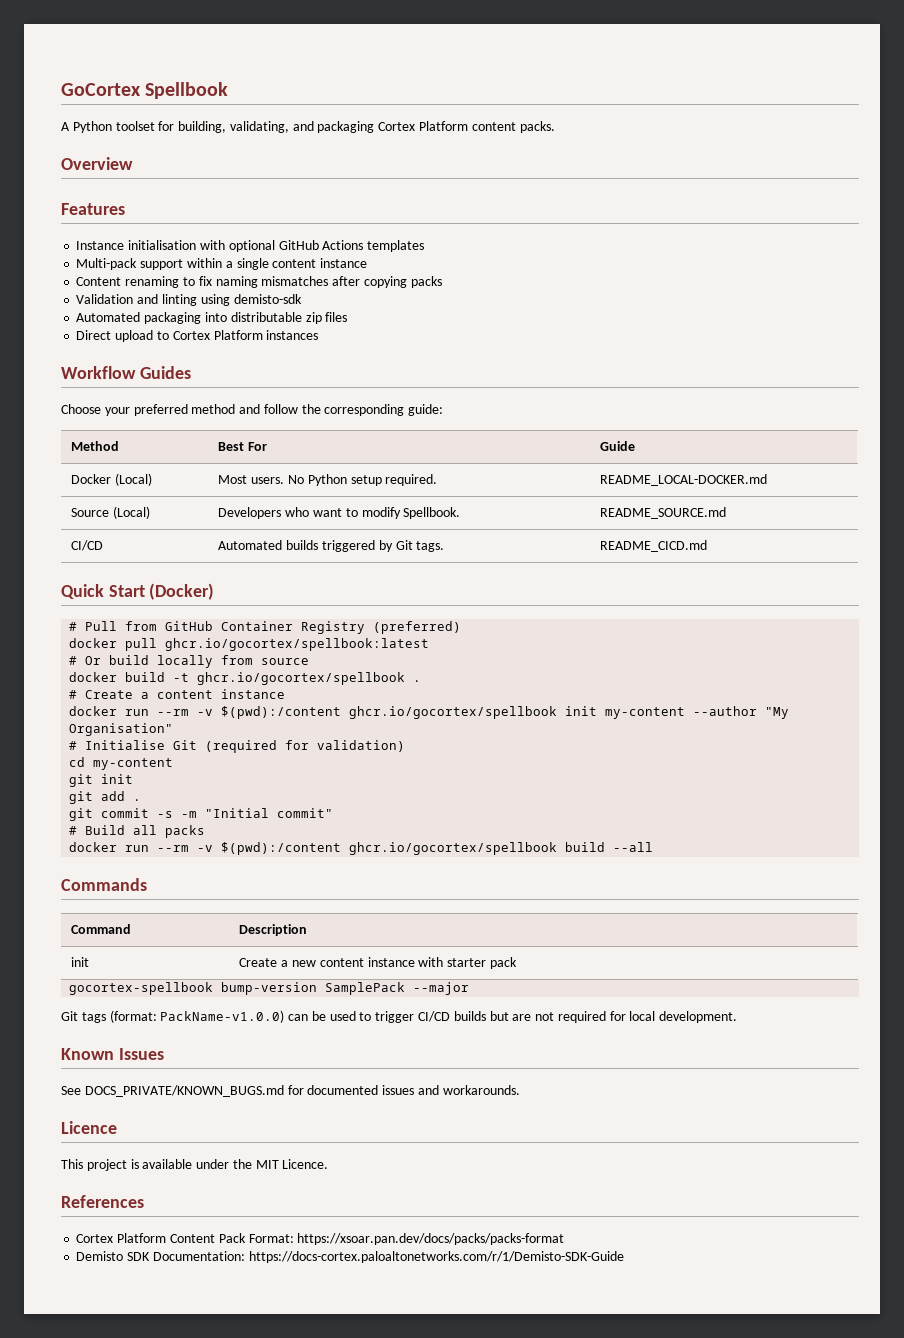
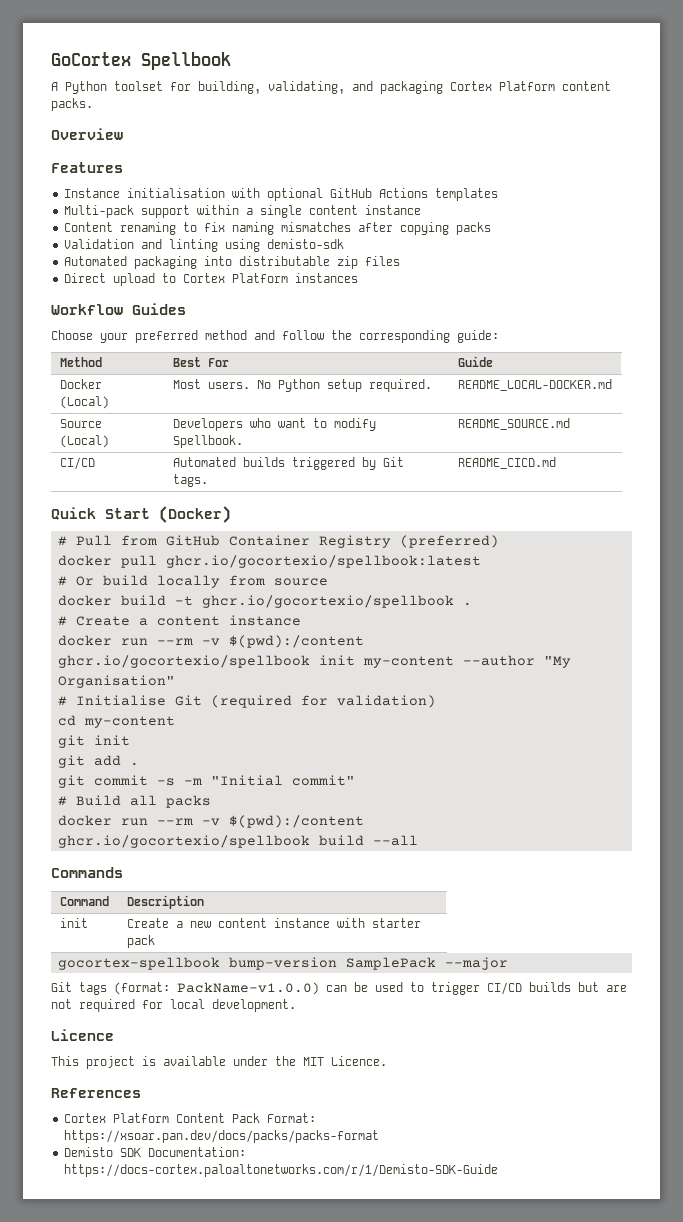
[165,638,430,651] ghcr.io/gocortex/spellbook:latest -> [166,555,482,568] ghcr.io/gocortexio/spellbook:latest
[197,672,406,685] ghcr.io/gocortex/spellbook -> [202,595,455,608] ghcr.io/gocortexio/spellbook
[349,706,558,719] ghcr.io/gocortex/spellbook -> [58,655,311,668] ghcr.io/gocortexio/spellbook
[349,842,558,855] ghcr.io/gocortex/spellbook -> [58,835,311,848] ghcr.io/gocortexio/spellbook
[61,1048,164,1060] [61,1085,520,1097] // Known Issues // See DOCS_PRIVATE/KNOWN_BUGS.md for documented issues and workarounds. -> (296, 1005) none

